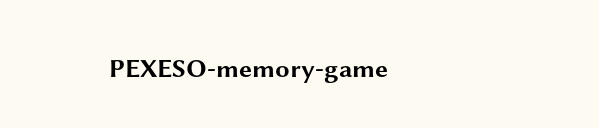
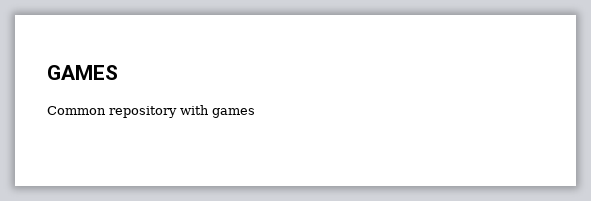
[109,59,388,83] PEXESO-memory-game -> [47,65,118,80] [47,105,255,118] GAMES // Common repository with games

